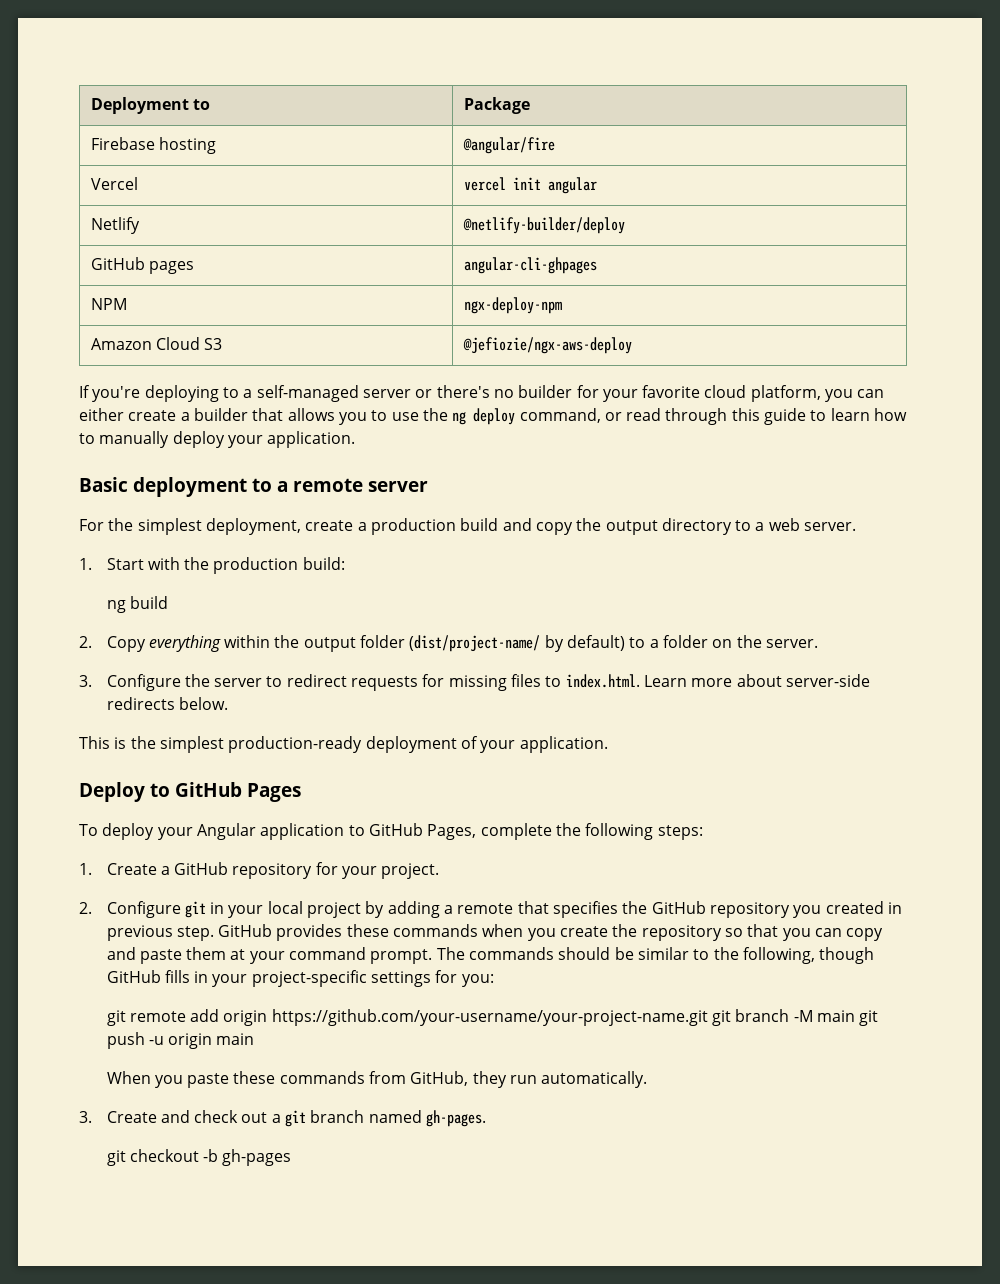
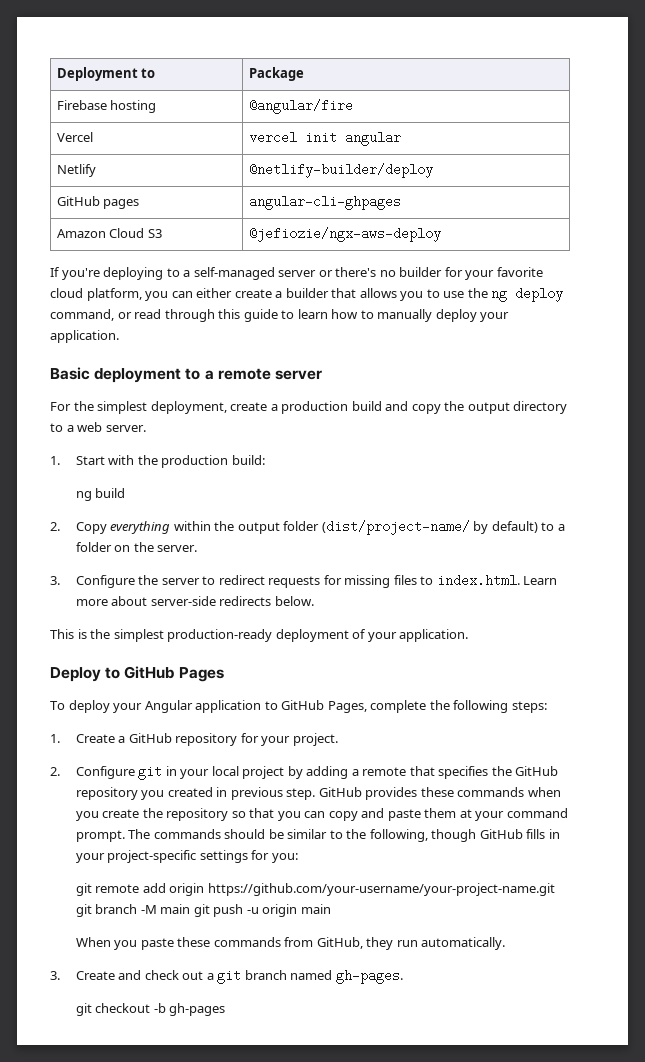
[90,298,127,310] [463,297,562,314] // NPM | ngx-deploy-npm -> (401, 202) none

